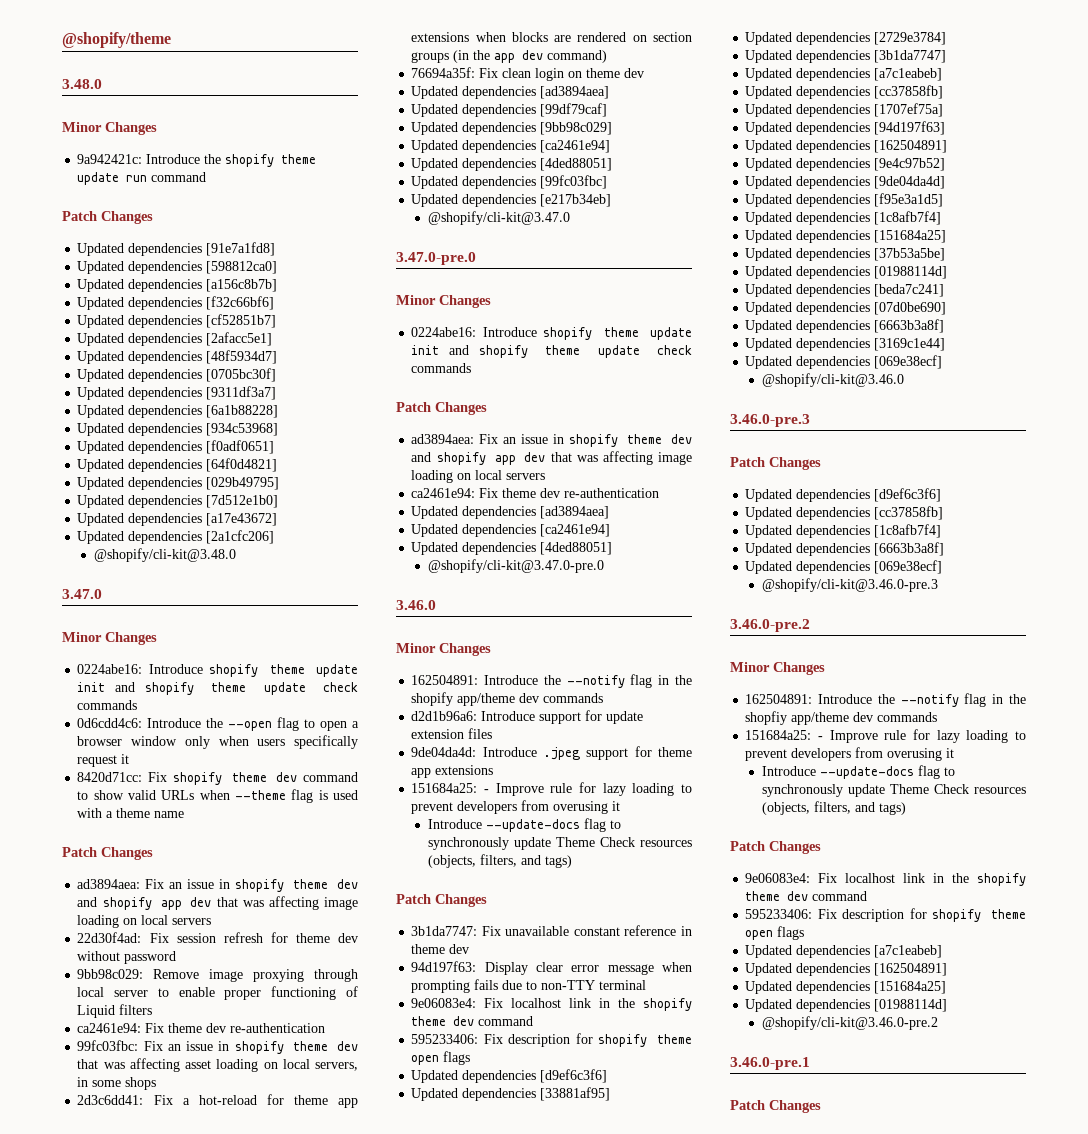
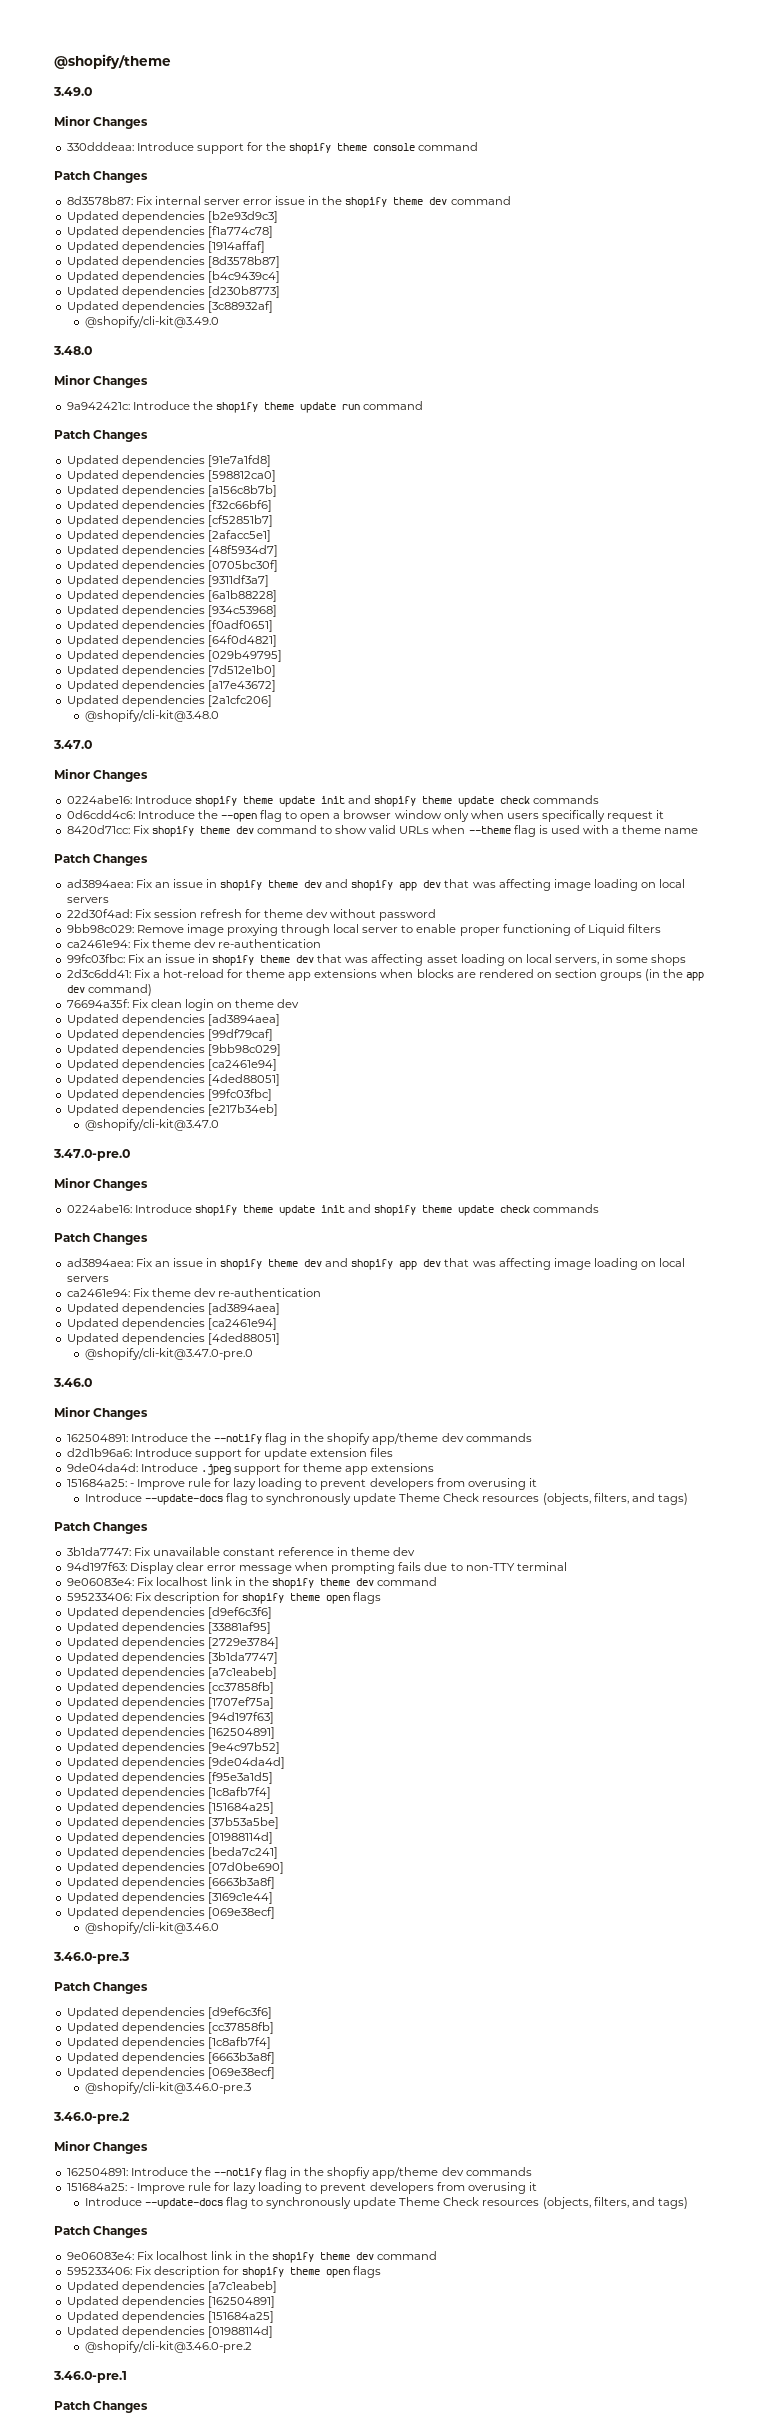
(171, 40) none -> [53,87,92,96] [54,116,149,129] [66,142,479,154] [54,171,149,183] [66,196,511,208] [66,211,278,223] [66,226,273,238] [66,241,265,253] [66,256,280,268] [66,271,280,283] [66,286,280,298] [66,301,273,313] [84,316,219,328] // 3.49.0 // Minor Changes // 330dddeaa: Introduce support for the shopify theme console command // Patch Changes // 8d3578b87: Fix internal server error issue in the shopify theme dev command // Updated dependencies [b2e93d9c3] // Updated dependencies [f1a774c78] // Updated dependencies [1914affaf] // Updated dependencies [8d3578b87] // Updated dependencies [b4c9439c4] // Updated dependencies [d230b8773] // Updated dependencies [3c88932af] // @shopify/cli-kit@3.49.0

